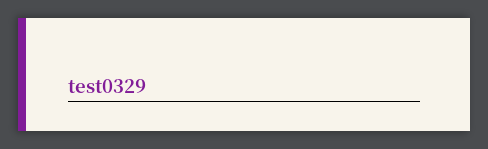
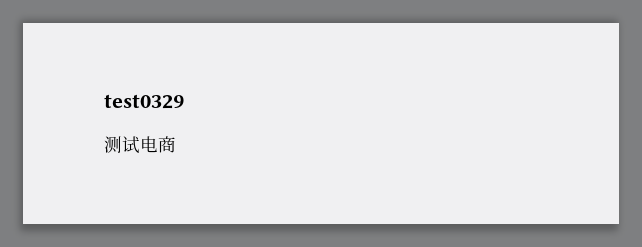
(146, 86) none -> [104,136,176,154] // 测试电商

